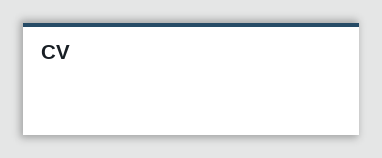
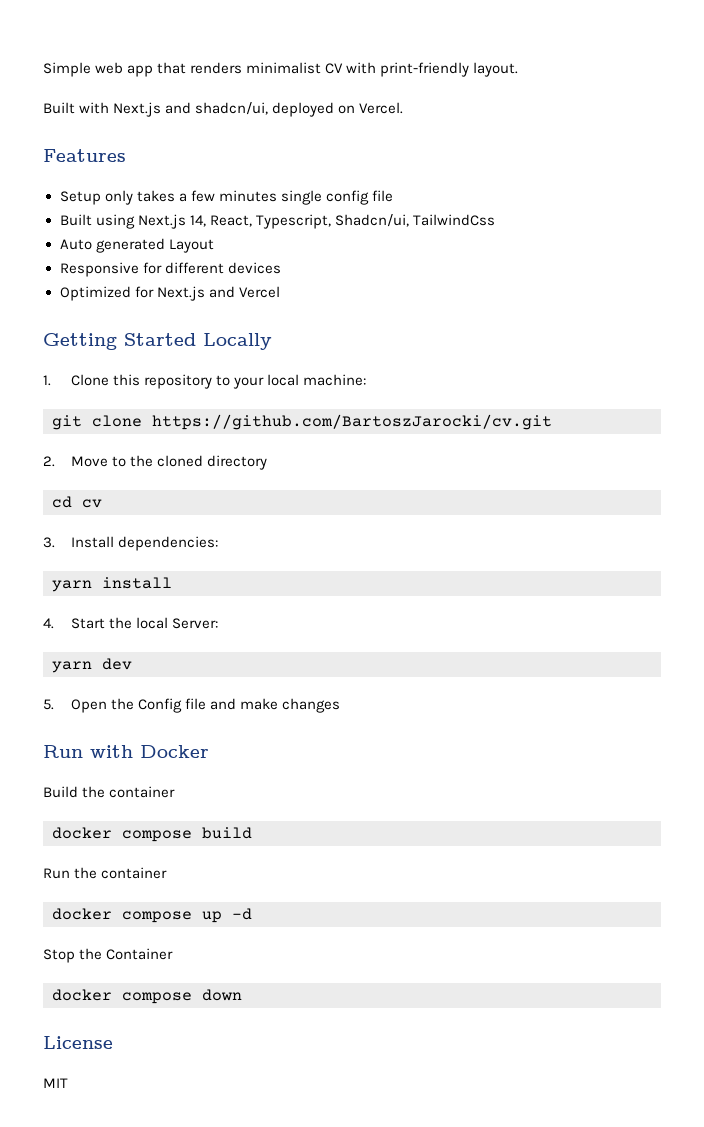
[41,45,70,59] CV -> [43,62,519,77] [43,102,404,117] [43,149,126,162] [59,190,393,205] [59,214,495,229] [59,238,214,253] [59,262,281,277] [59,286,280,301] [43,333,272,350] [43,374,367,389] [52,414,552,430] [43,455,268,470] [52,496,102,508] [43,536,219,551] [52,577,172,592] [43,617,219,629] [52,658,132,673] [43,698,341,713] [43,745,209,758] [43,786,176,798] [52,827,252,842] [43,867,168,879] [52,908,252,923] [43,948,174,963] [52,989,242,1004] [43,1036,113,1049] [43,1078,68,1088] Simple web app that renders minimalist CV with print-friendly layout. // Built with Next.js and shadcn/ui, deployed on Vercel. // Features // Setup only takes a few minutes single config file // Built using Next.js 14, React, Typescript, Shadcn/ui, TailwindCss // Auto generated Layout // Responsive for different devices // Optimized for Next.js and Vercel // Getting Started Locally // 1. Clone this repository to your local machine: // git clone https://github.com/BartoszJarocki/cv.git // 2. Move to the cloned directory // cd cv // 3. Install dependencies: // yarn install // 4. Start the local Server: // yarn dev // 5. Open the Config file and make changes // Run with Docker // Build the container // docker compose build // Run the container // docker compose up -d // Stop the Container // docker compose down // License // MIT

